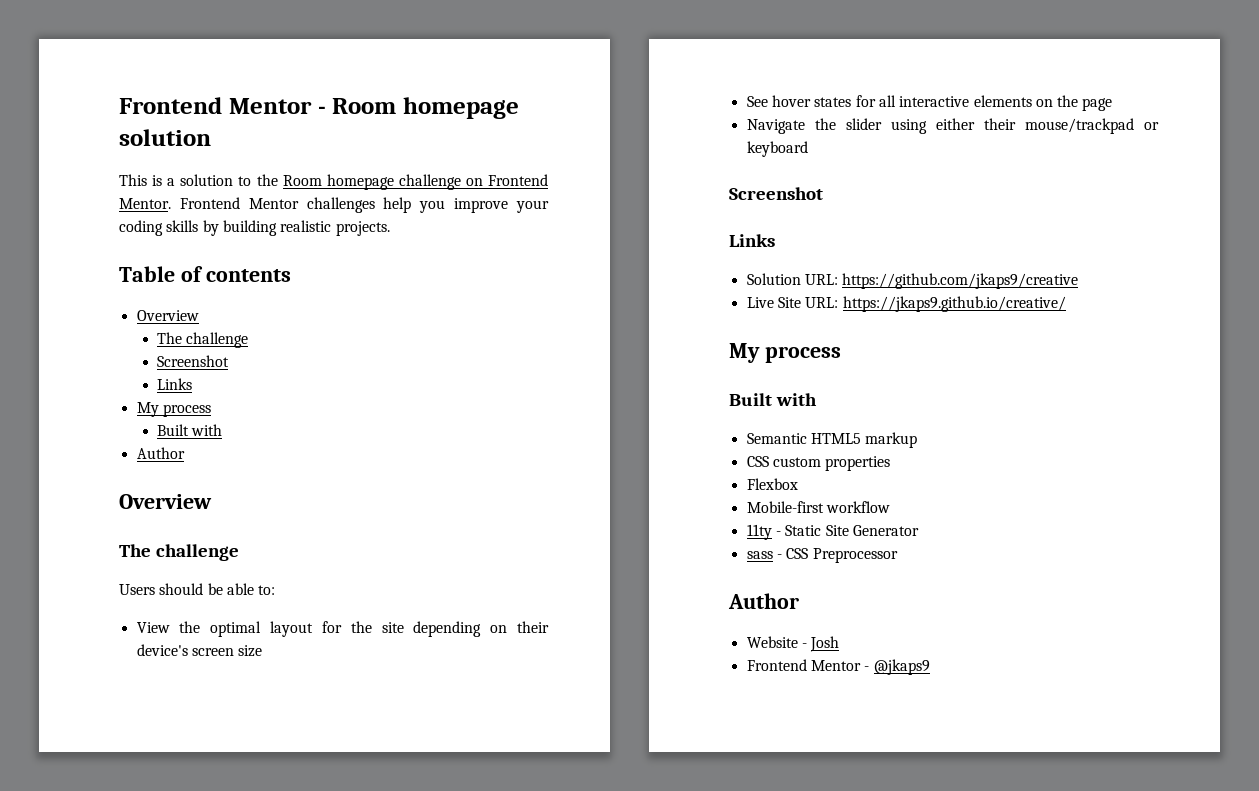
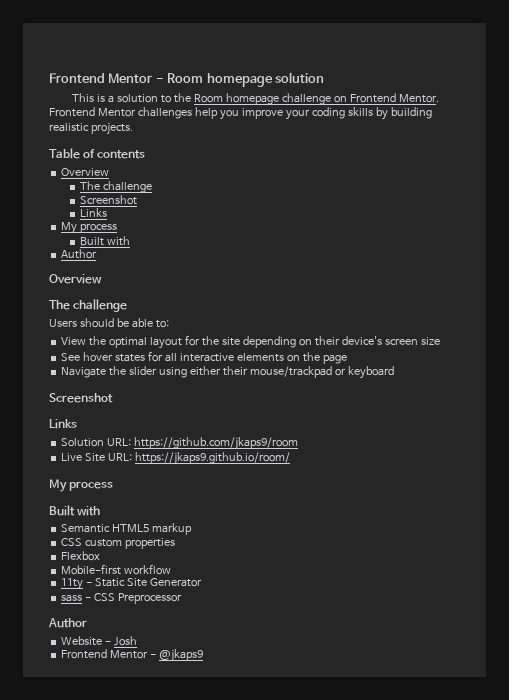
[842,273,1079,289] https://github.com/jkaps9/creative -> [134,437,299,450] https://github.com/jkaps9/room
[842,296,1066,312] https://jkaps9.github.io/creative/ -> [135,452,291,465] https://jkaps9.github.io/room/

